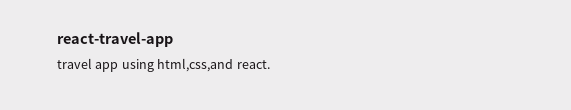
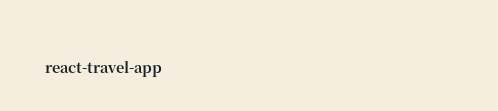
[57,58,270,72] // travel app using html,css,and react. -> (162, 69) none

